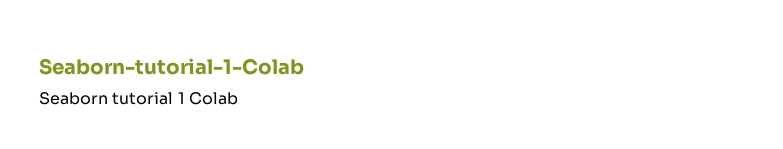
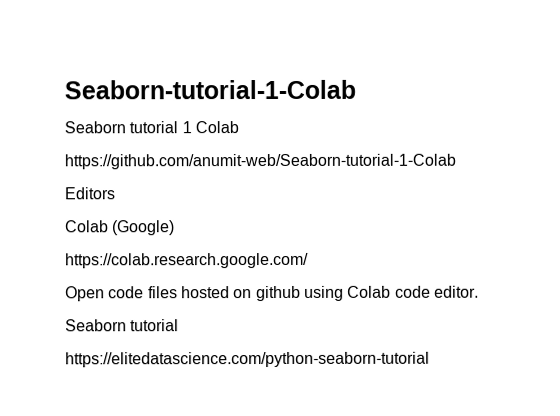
(238, 98) none -> [64,153,456,170] [64,187,115,200] [65,220,176,236] [65,252,309,269] [65,285,479,302] [65,319,180,332] [65,351,430,368] // https://github.com/anumit-web/Seaborn-tutorial-1-Colab // Editors // Colab (Google) // https://colab.research.google.com/ // Open code files hosted on github using Colab code editor. // Seaborn tutorial // https://elitedatascience.com/python-seaborn-tutorial

